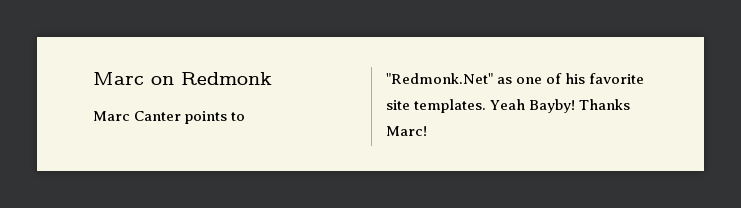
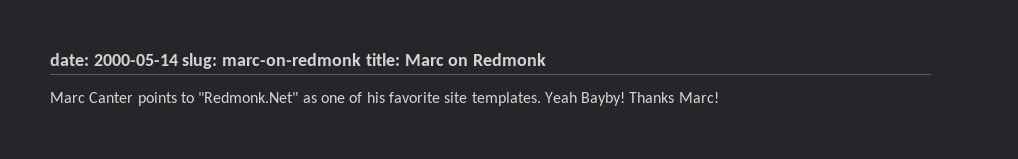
(93, 78) none -> [50,53,400,69] date: 2000-05-14 slug: marc-on-redmonk title:

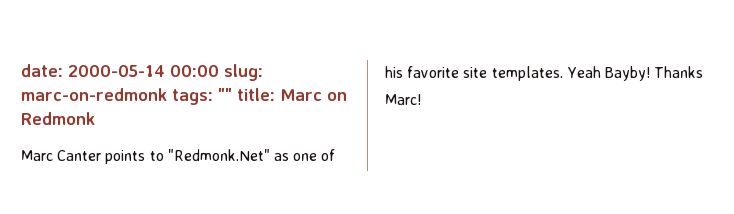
(178, 60) none -> [170,65,219,77] 00:00
(362, 59) none -> [172,88,232,105] tags: ""

